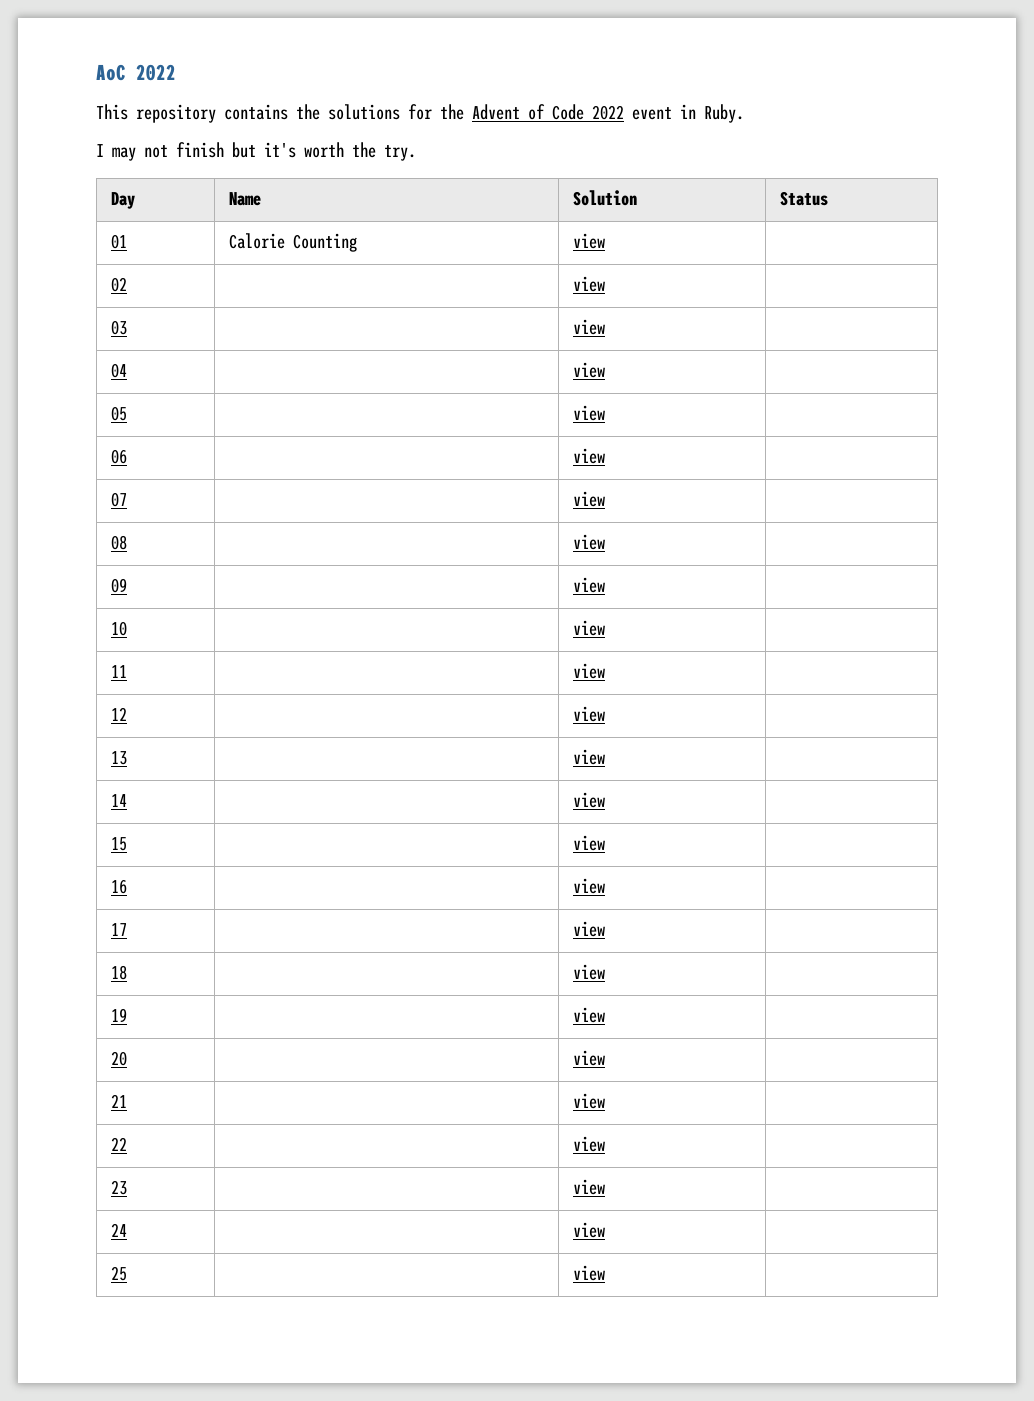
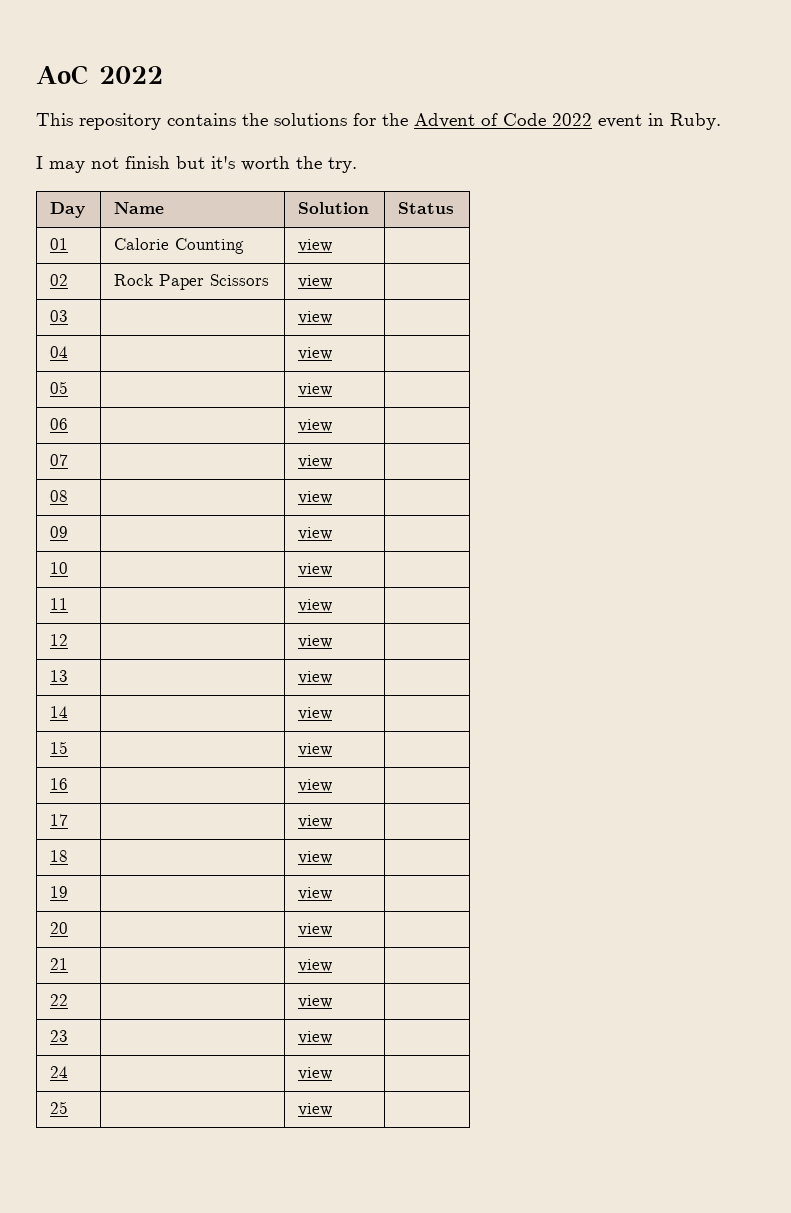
(127, 284) none -> [114,274,270,290] Rock Paper Scissors

